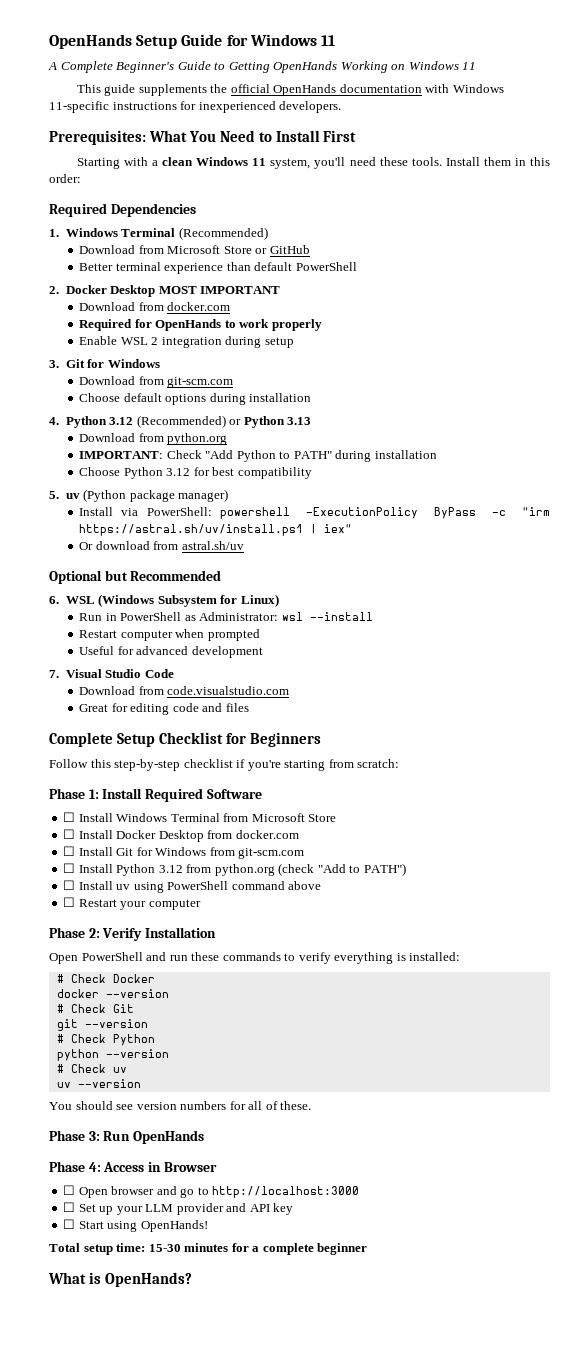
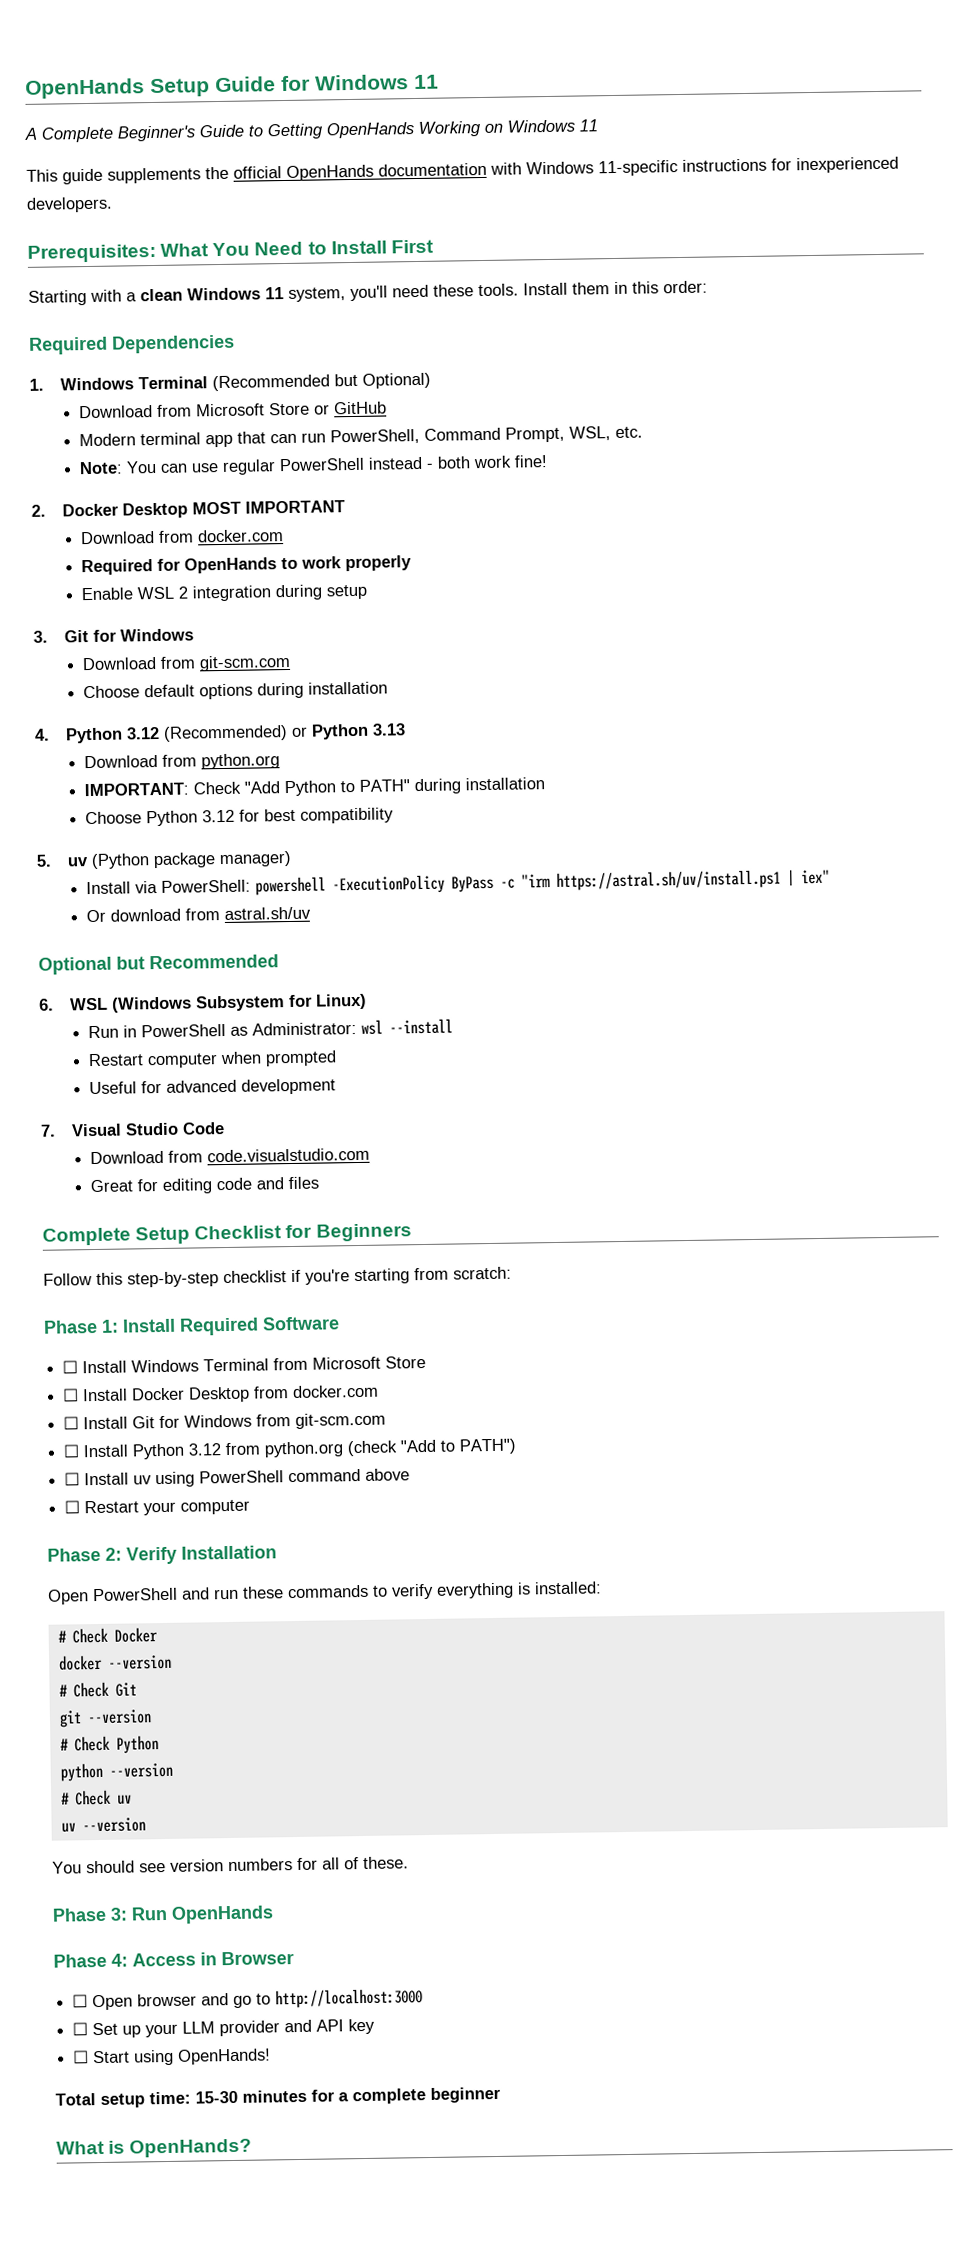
[178,227,268,240] (Recommended) -> [211,372,431,392] (Recommended but Optional)
[79,262,357,274] Better terminal experience than default PowerShell -> [78,426,643,448] [78,455,548,475] Modern terminal app that can run PowerShell, Command Prompt, WSL, etc. // Note: You can use regular PowerShell instead - both work fine!

